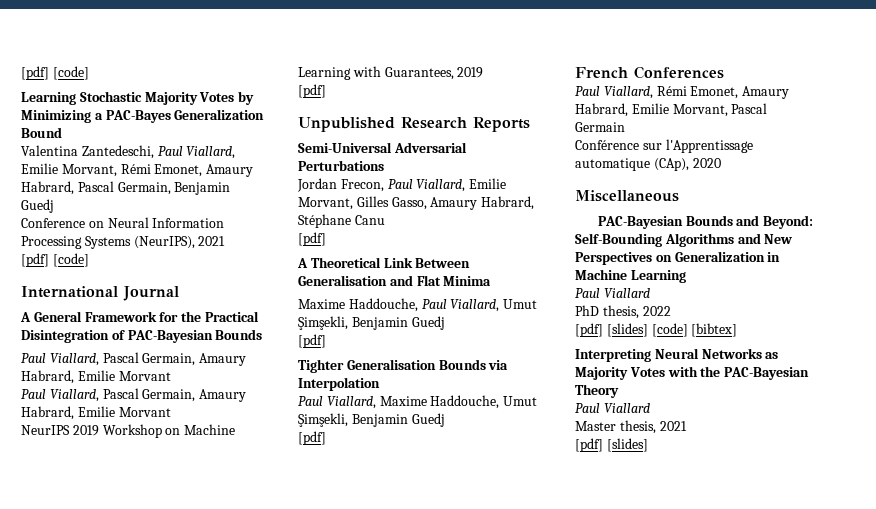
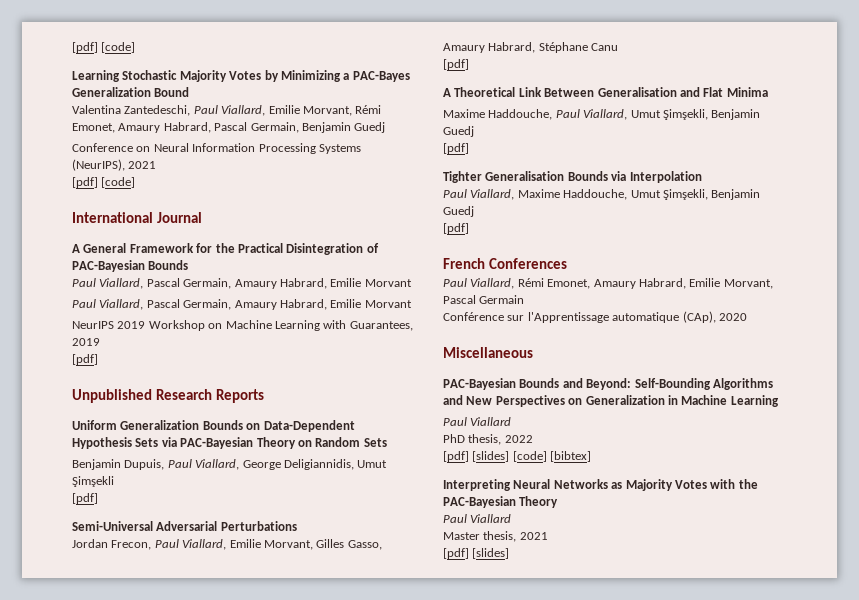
(530, 124) none -> [72,420,355,432] [72,437,387,449] [72,459,388,470] [72,476,114,487] [72,493,98,504] // Uniform Generalization Bounds on Data-Dependent Hypothesis Sets via PAC-Bayesian Theory on Random Sets // Benjamin Dupuis, Paul Viallard, George Deligiannidis, Umut Şimşekli // [pdf]

